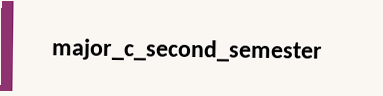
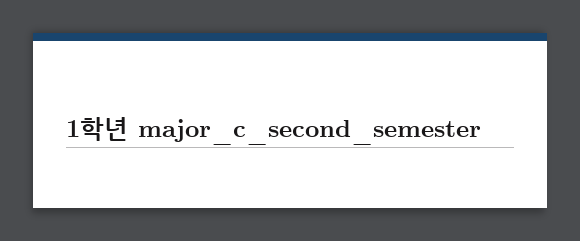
(51, 50) none -> [66,117,128,141] 1학년

